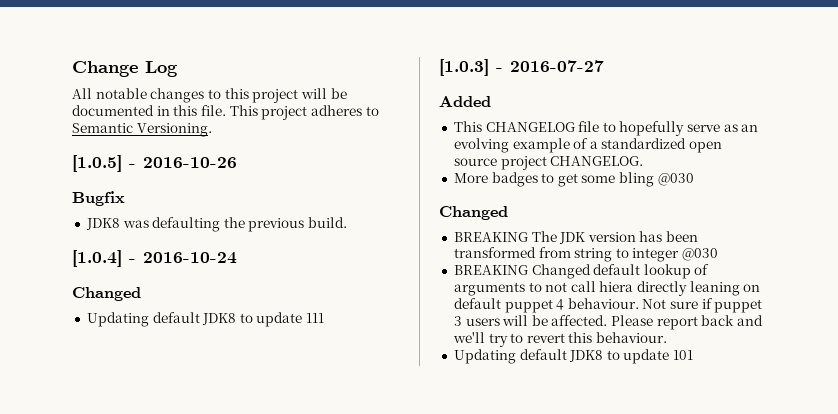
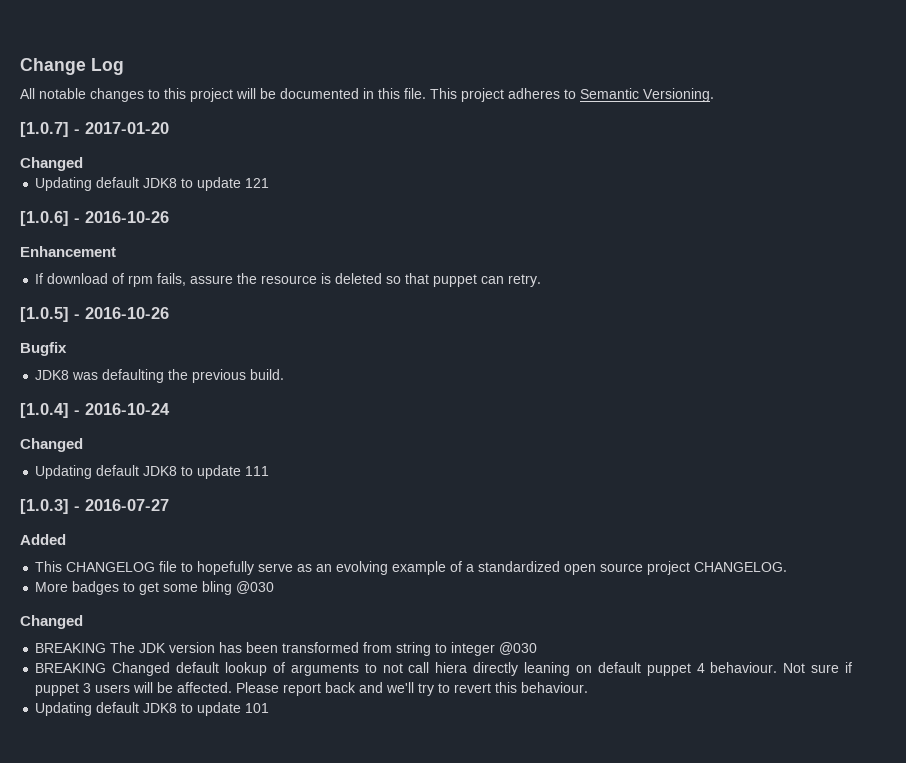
(212, 130) none -> [20,122,169,137] [20,157,83,171] [35,177,270,191] [20,211,169,226] [20,246,116,257] [35,273,542,287] // [1.0.7] - 2017-01-20 // Changed // Updating default JDK8 to update 121 // [1.0.6] - 2016-10-26 // Enhancement // If download of rpm fails, assure the resource is deleted so that puppet can retry.

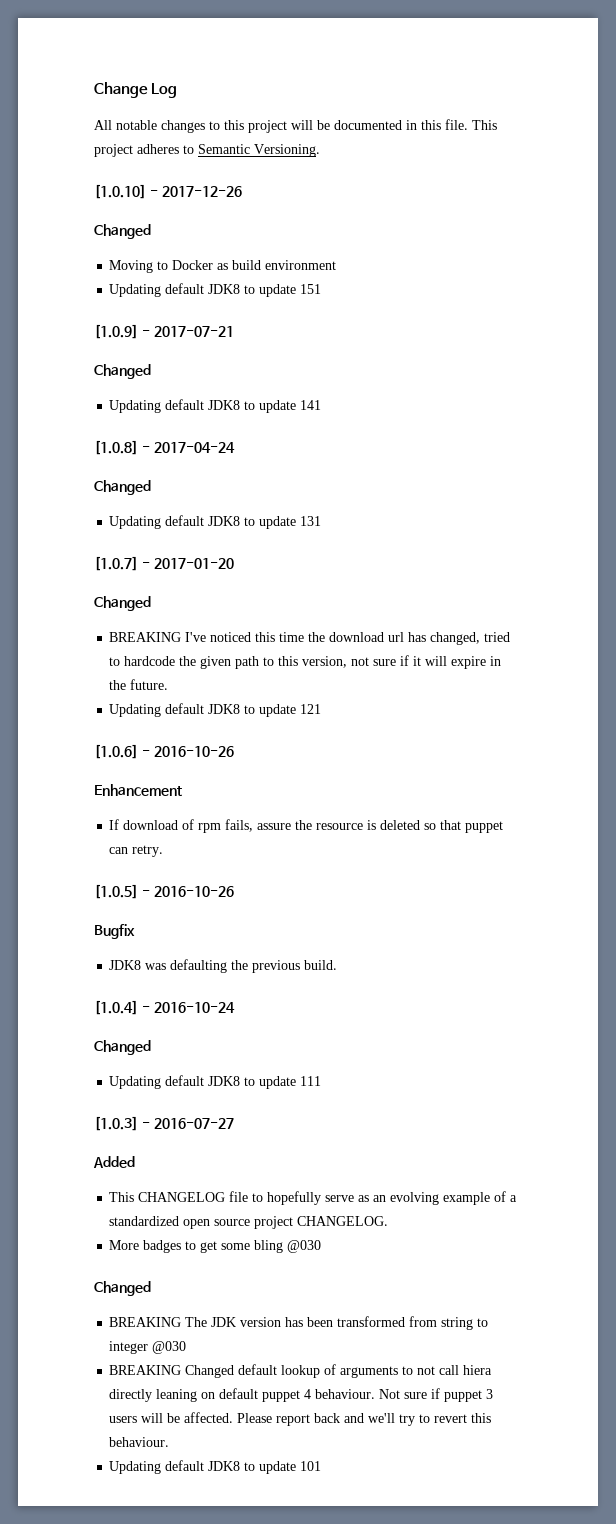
[20,122,169,137] [20,157,83,171] [1.0.7] - 2017-01-20 // Changed -> [94,184,242,199] [94,224,151,239] [109,260,337,273] [109,283,322,297] [94,324,234,339] [94,364,151,379] [109,399,322,413] [94,440,235,455] [94,480,151,495] [109,515,322,529] [94,556,234,571] [94,596,151,611] [109,632,511,645] [109,655,502,669] [109,679,169,690] [1.0.10] - 2017-12-26 // Changed // Moving to Docker as build environment // Updating default JDK8 to update 151 // [1.0.9] - 2017-07-21 // Changed // Updating default JDK8 to update 141 // [1.0.8] - 2017-04-24 // Changed // Updating default JDK8 to update 131 // [1.0.7] - 2017-01-20 // Changed // BREAKING I've noticed this time the download url has changed, tried to hardcode the given path to this version, not sure if it will expire in the future.

